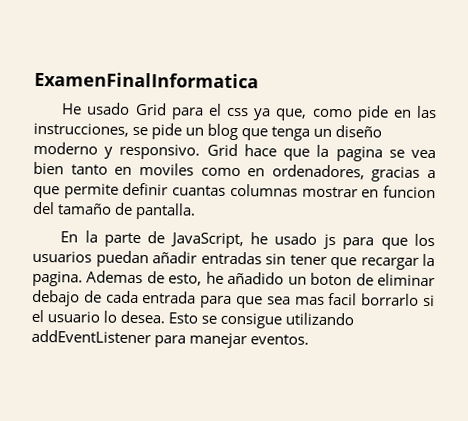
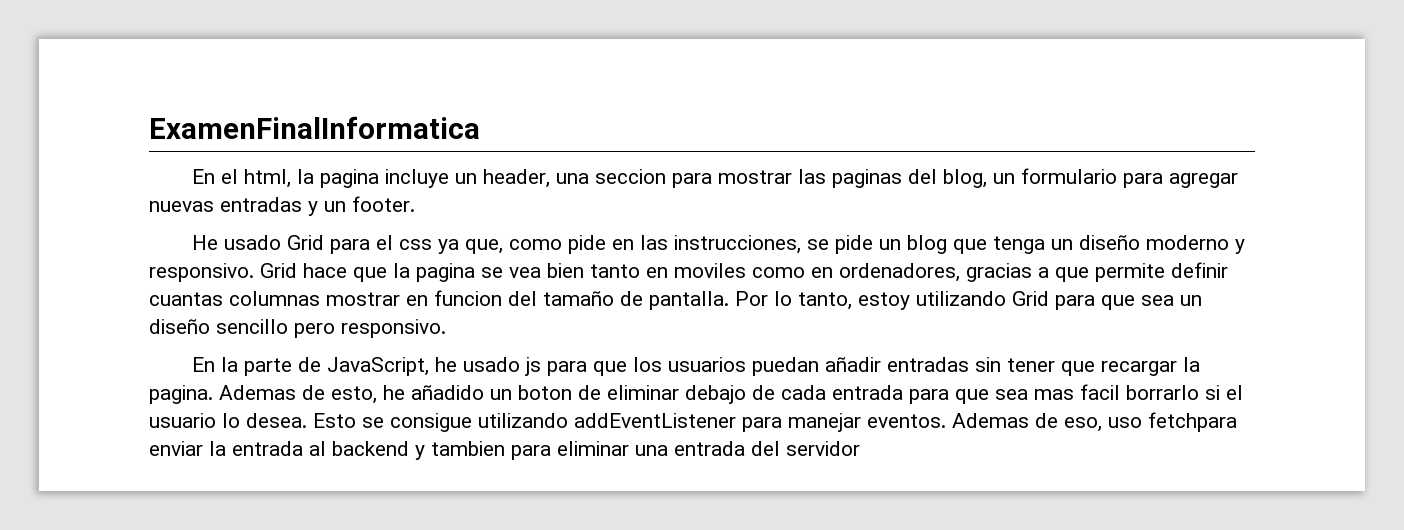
(259, 80) none -> [192,168,1239,188] [149,196,415,216] // En el html, la pagina incluye un header, una seccion para mostrar las paginas del blog, un formulario para agregar nuevas entradas y un footer.
(197, 211) none -> [735,291,1202,310] [149,319,446,338] Por lo tanto, estoy utilizando Grid para que sea un diseño sencillo pero responsivo.
(310, 339) none -> [952,412,1237,432] [149,441,860,460] Ademas de eso, uso fetchpara enviar la entrada al backend y tambien para eliminar una entrada del servidor

